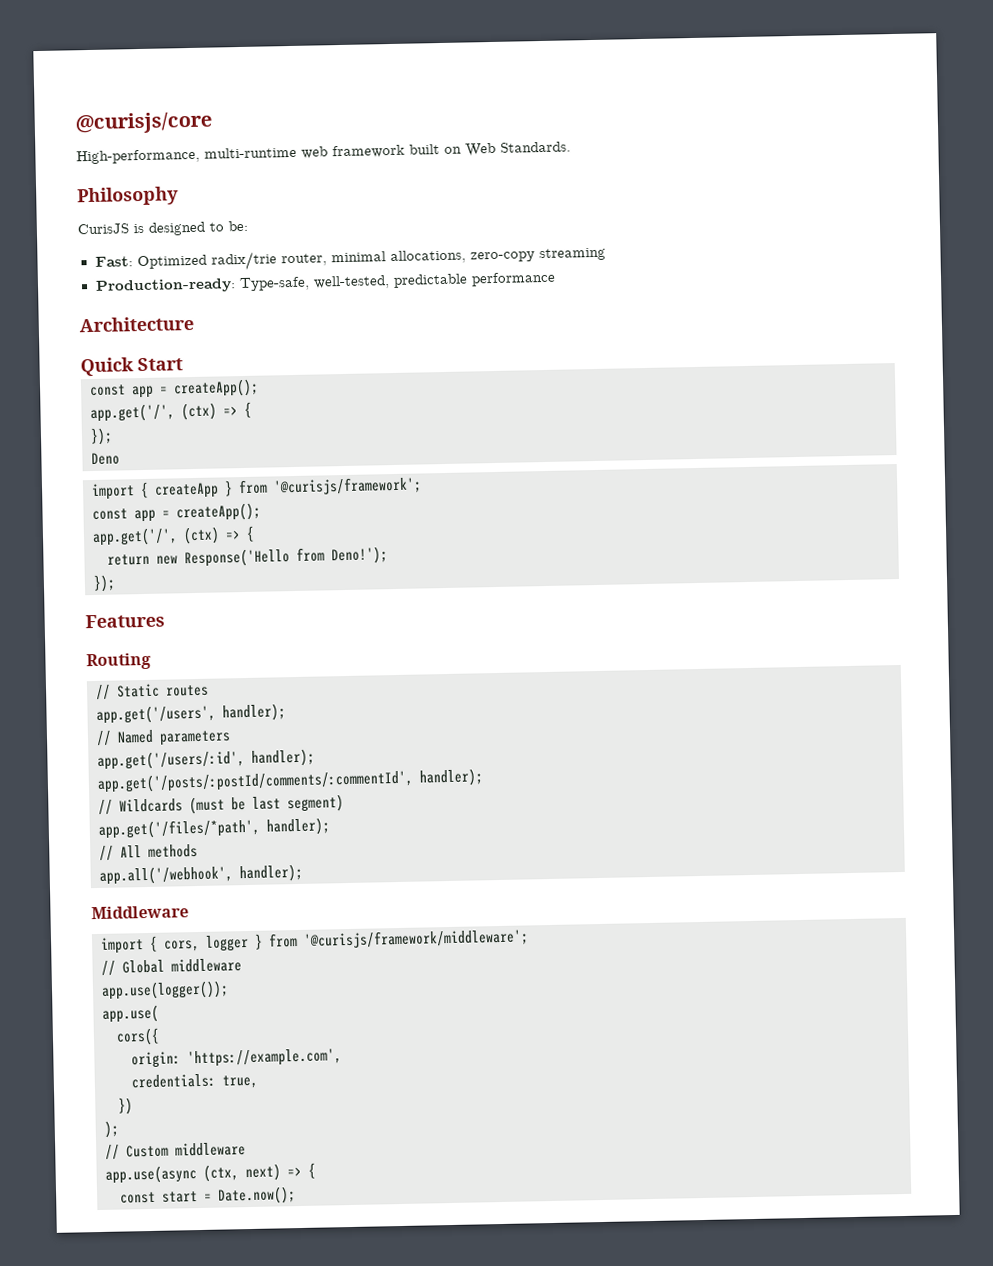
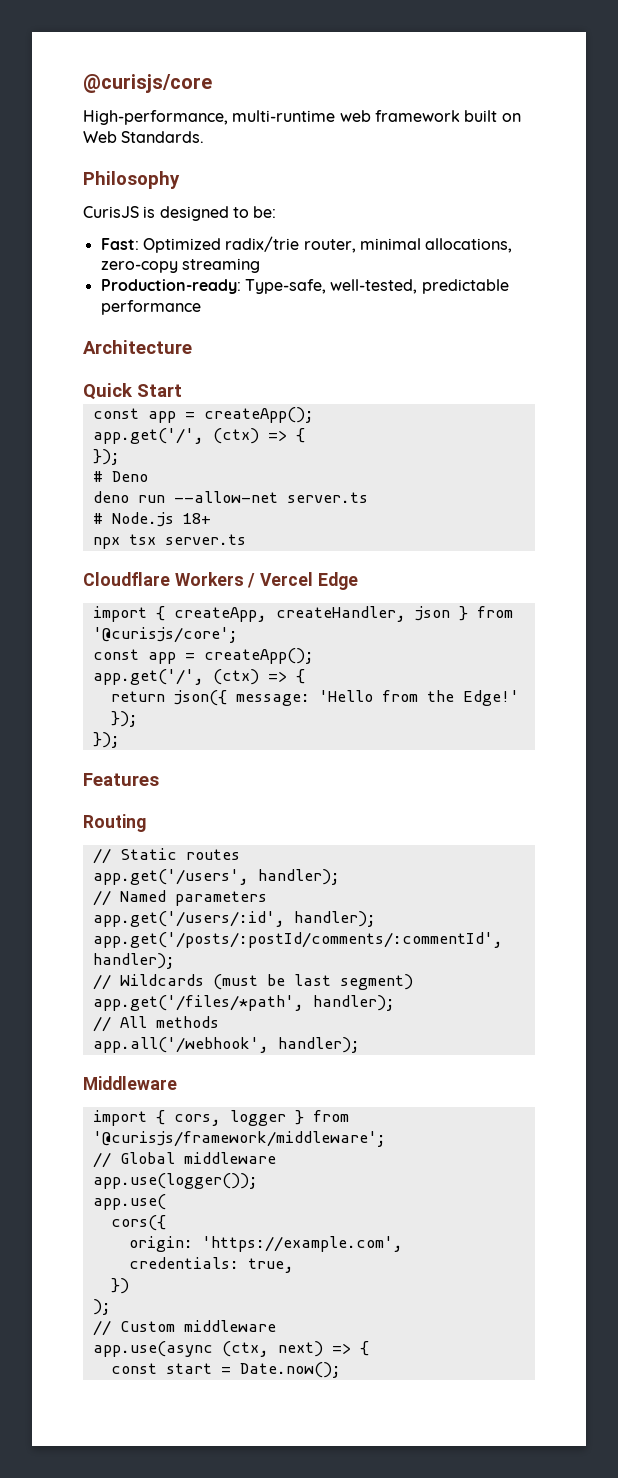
(113, 436) none -> [92,471,103,482] #
[91,476,422,501] // import { createApp } from '@curisjs/framework'; -> [92,491,368,503] [92,512,211,527] [92,534,246,549] [83,572,358,590] [92,606,513,622] [92,627,238,643] // deno run --allow-net server.ts // # Node.js 18+ // npx tsx server.ts // Cloudflare Workers / Vercel Edge // import { createApp, createHandler, json } from '@curisjs/core';
[156,546,388,568] new Response('Hello from Deno!'); -> [173,690,519,706] [110,711,138,727] json({ message: 'Hello from the Edge!' });

